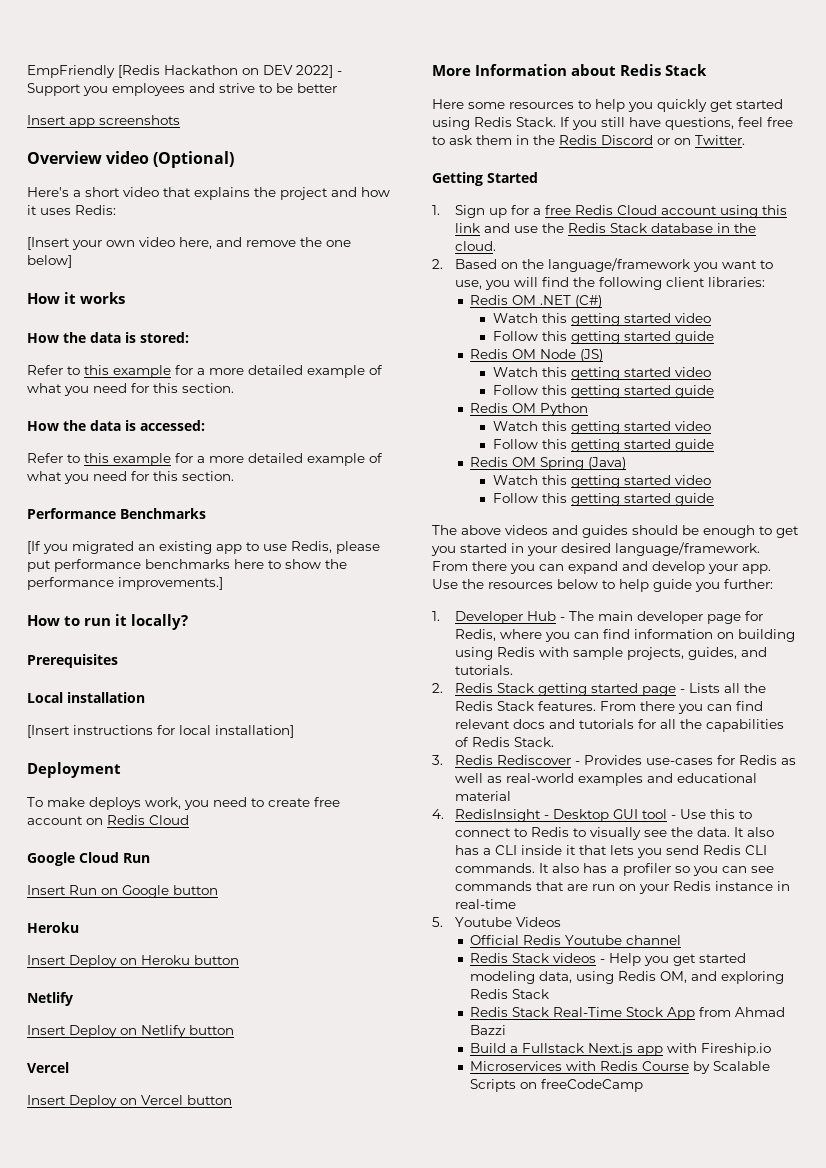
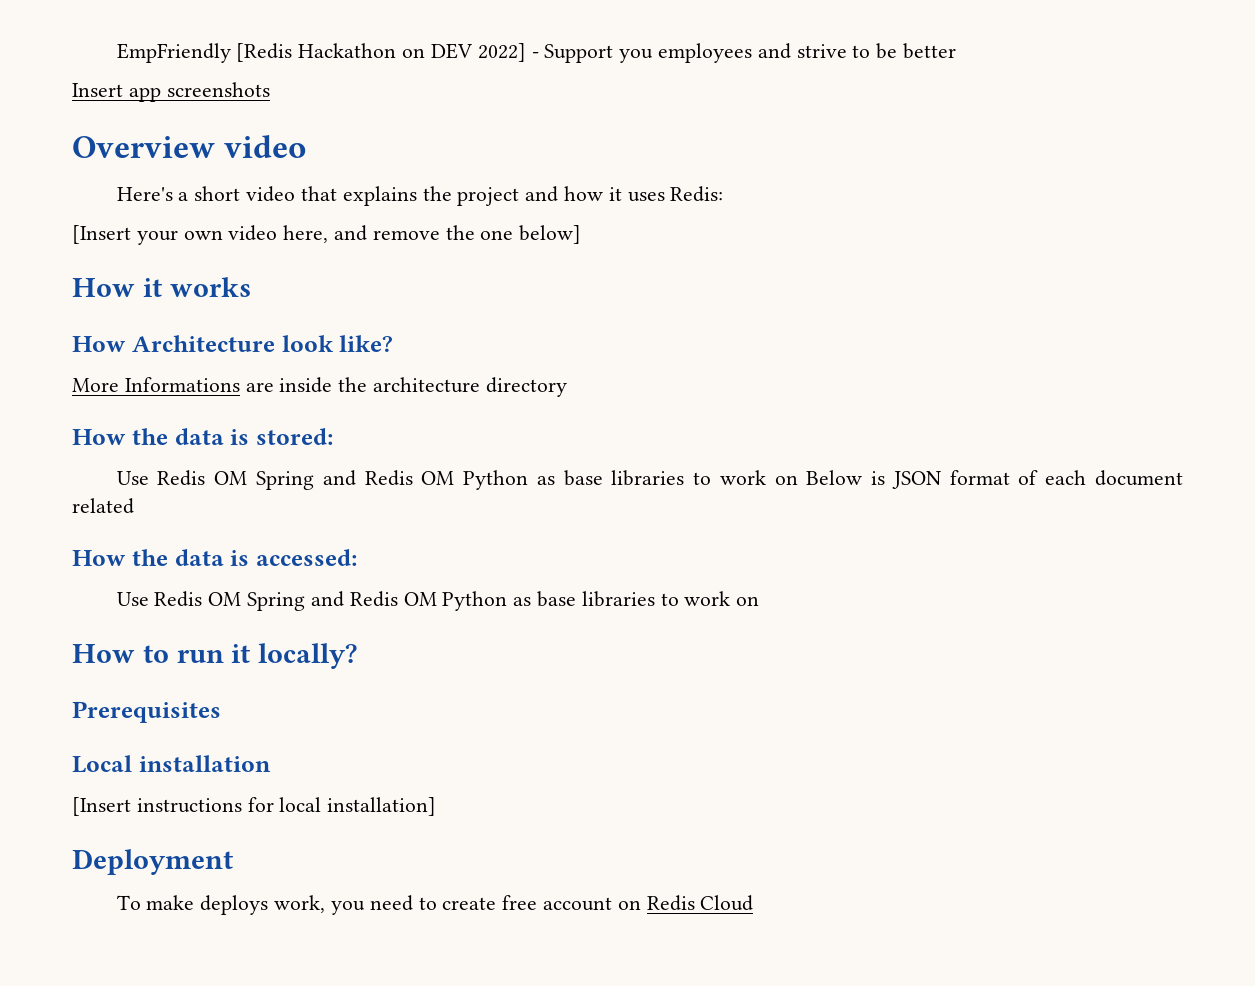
[153,151,235,168] (Optional) -> (307, 146) none
(125, 298) none -> [72,335,394,352] [72,377,567,397] // How Architecture look like? // More Informations are inside the architecture directory
[27,365,383,378] [27,383,234,396] Refer to this example for a more detailed example of what you need for this section. -> [116,470,1183,490] [72,498,134,514] Use Redis OM Spring and Redis OM Python as base libraries to work on Below is JSON format of each document related
[27,453,383,466] [27,471,234,484] [27,508,206,519] [27,541,380,554] [27,559,347,572] [27,577,223,590] Refer to this example for a more detailed example of what you need for this section. // Performance Benchmarks // [If you migrated an existing app to use Redis, please put performance benchmarks here to show the performance improvements.] -> [116,591,760,611] Use Redis OM Spring and Redis OM Python as base libraries to work on
[27,852,150,866] [27,885,218,898] [27,922,79,933] [27,955,239,968] [27,992,73,1006] [27,1025,234,1038] [27,1062,69,1073] [27,1095,232,1108] [432,64,707,76] [432,99,783,112] [432,117,793,130] [432,135,745,145] [432,172,538,186] [432,205,787,218] [454,223,756,233] [454,241,496,251] [432,258,773,272] [454,277,765,290] [469,295,602,308] [492,313,711,326] [492,331,714,344] [469,349,603,362] [492,367,711,380] [492,385,714,398] [469,403,588,416] [492,421,711,434] [492,439,714,452] [469,457,626,470] [492,475,711,488] [492,493,714,506] [432,525,799,538] [431,542,760,556] [432,561,771,574] [432,579,773,592] [432,611,763,624] [454,629,795,642] [454,647,767,660] [454,665,513,675] [432,683,766,696] [454,701,763,714] [454,719,784,732] [454,737,554,747] [432,755,796,765] [454,773,757,786] [454,791,511,801] [432,809,752,822] [454,827,774,840] [454,845,767,858] [454,863,774,876] [454,881,790,894] [454,899,516,909] [432,917,561,927] [469,935,681,945] [469,953,746,966] [469,971,784,984] [469,989,549,999] [469,1007,785,1020] [469,1025,506,1035] [469,1043,771,1056] [469,1061,770,1074] [469,1079,643,1092] // Google Cloud Run // Insert Run on Google button // Heroku // Insert Deploy on Heroku button // Netlify // Insert Deploy on Netlify button // Vercel // Insert Deploy on Vercel button // More Information about Redis Stack // Here some resources to help you quickly get started using Redis Stack. If you still have questions, feel free to ask them in the Redis Discord or on Twitter. // Getting Started // 1. Sign up for a free Redis Cloud account using this link and use the Redis Stack database in the cloud. // 2. Based on the language/framework you want to use, you will find the following client libraries: // Redis OM .NET (C#) // Watch this getting started video // Follow this getting started guide // Redis OM Node (JS) // Watch this getting started video // Follow this getting started guide // Redis OM Python // Watch this getting started video // Follow this getting started guide // Redis OM Spring (Java) // Watch this getting started video // Follow this getting started guide // The above videos and guides should be enough to get you started in your desired language/framework. From there you can expand and develop your app. Use the resources below to help guide you further: // 1. Developer Hub - The main developer page for Redis, where you can find information on building using Redis with sample projects, guides, and tutorials. // 2. Redis Stack getting started page - Lists all the Redis Stack features. From there you can find relevant docs and tutorials for all the capabilities of Redis Stack. // 3. Redis Rediscover - Provides use-cases for Redis as well as real-world examples and educational material // 4. RedisInsight - Desktop GUI tool - Use this to connect to Redis to visually see the data. It also has a CLI inside it that lets you send Redis CLI commands. It also has a profiler so you can see commands that are run on your Redis instance in real-time // 5. Youtube Videos // Official Redis Youtube channel // Redis Stack videos - Help you get started modeling data, using Redis OM, and exploring Redis Stack // Redis Stack Real-Time Stock App from Ahmad Bazzi // Build a Fullstack Next.js app with Fireship.io // Microservices with Redis Course by Scalable Scripts on freeCodeCamp -> (754, 903) none

